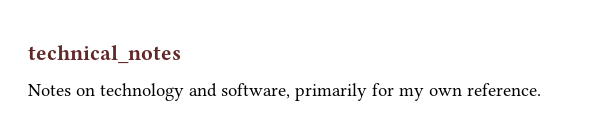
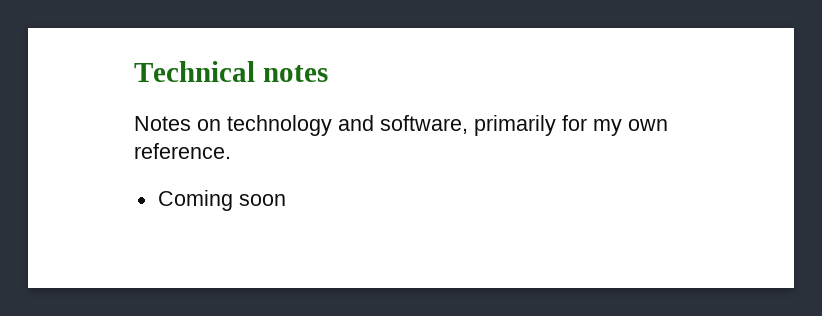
[28,45,181,64] technical_notes -> [134,61,328,82] Technical notes
(541, 89) none -> [157,190,286,211] // Coming soon

